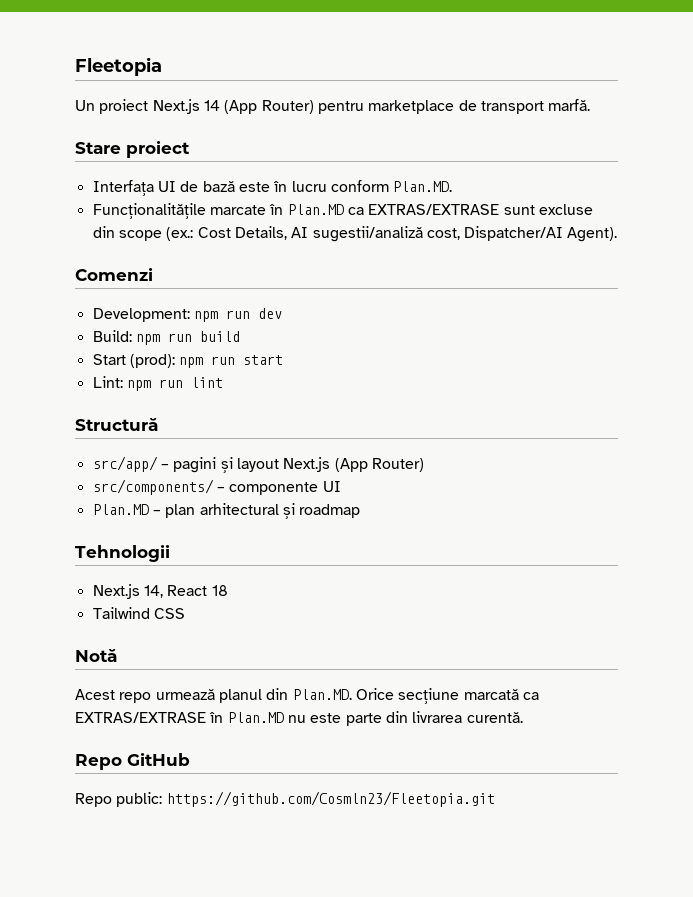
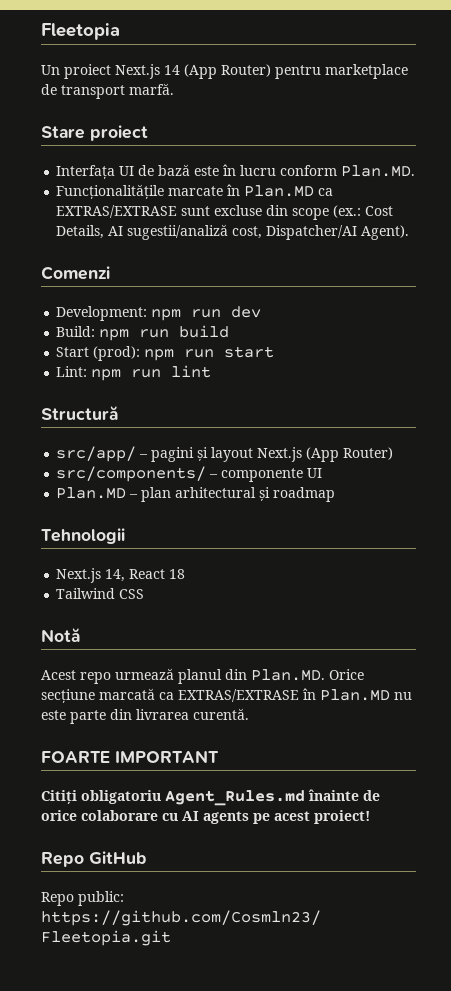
(523, 717) none -> [41,750,219,763] [41,789,380,806] [41,810,370,824] // FOARTE IMPORTANT // Citiți obligatoriu Agent_Rules.md înainte de orice colaborare cu AI agents pe acest proiect!

